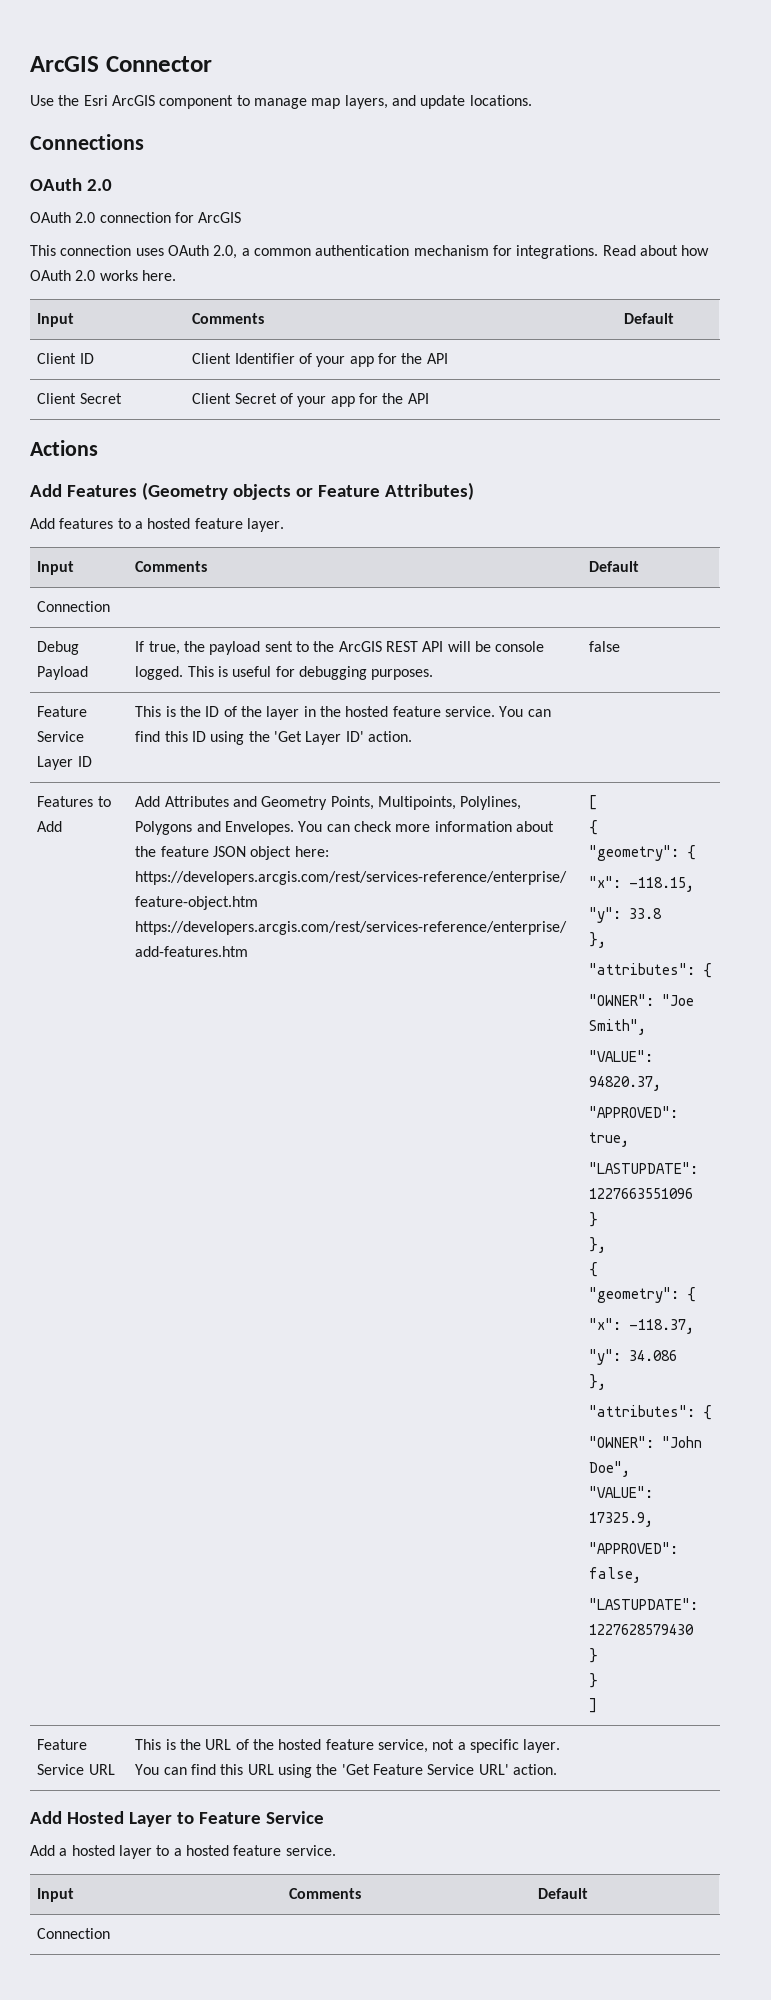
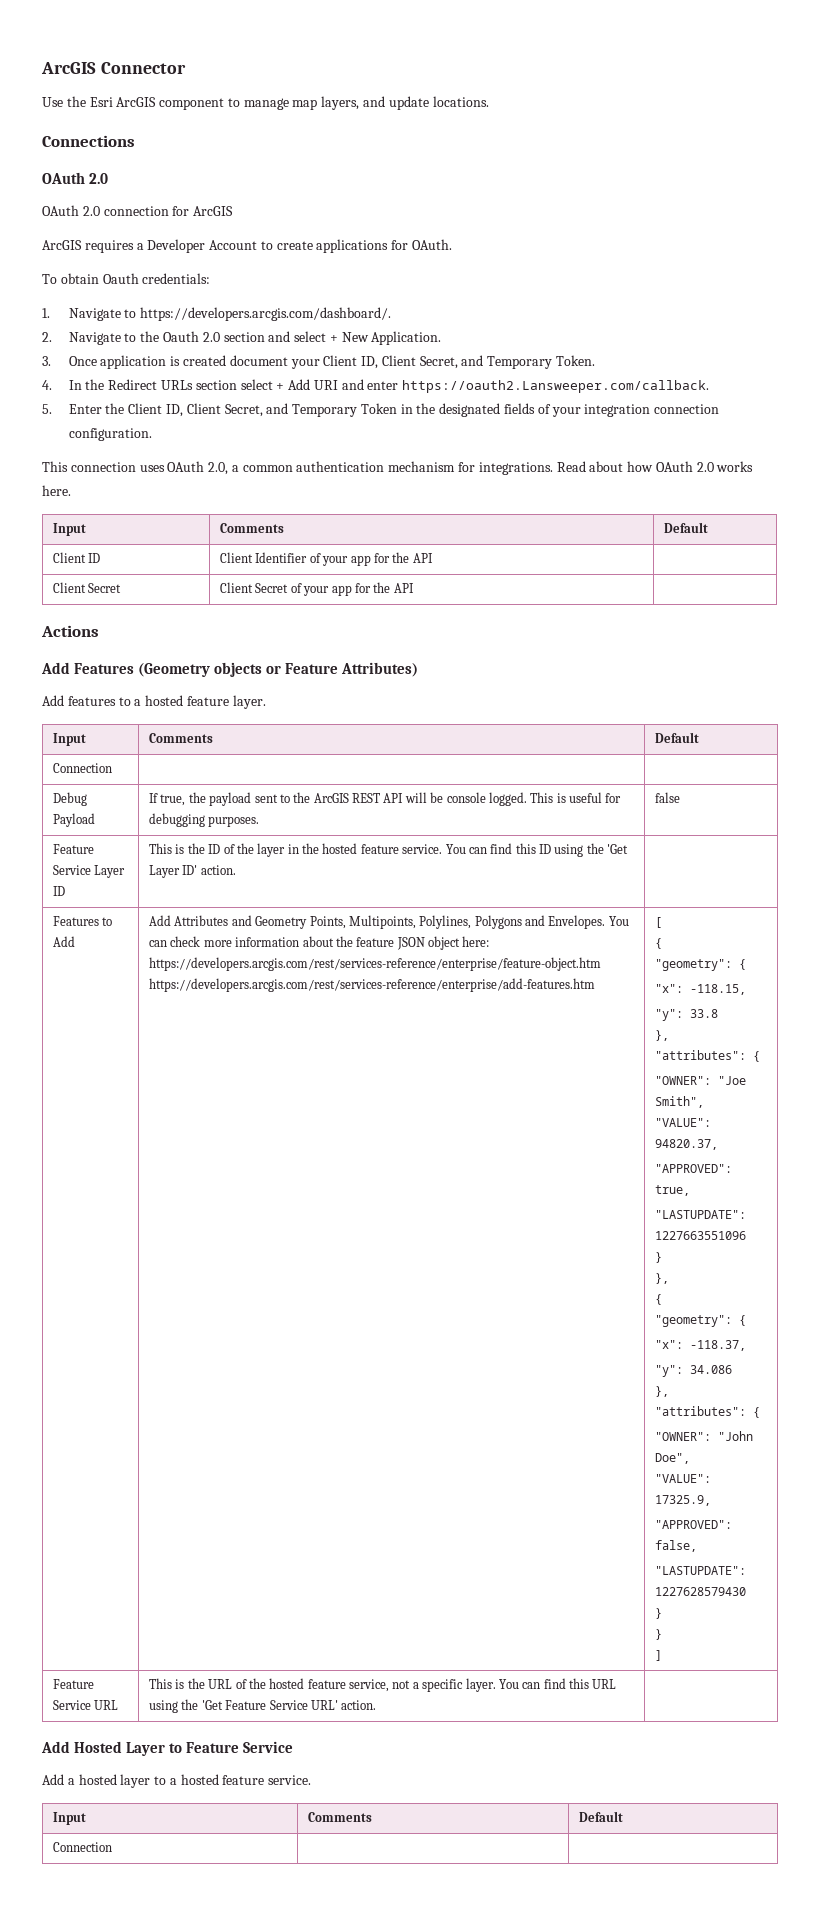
(242, 217) none -> [42,239,453,253] [42,273,211,284] [42,307,392,321] [42,331,442,345] [42,355,596,369] [42,379,710,393] [42,403,720,417] [68,428,152,441] // ArcGIS requires a Developer Account to create applications for OAuth. // To obtain Oauth credentials: // 1. Navigate to https://developers.arcgis.com/dashboard/. // 2. Navigate to the Oauth 2.0 section and select + New Application. // 3. Once application is created document your Client ID, Client Secret, and Temporary Token. // 4. In the Redirect URLs section select + Add URI and enter https://oauth2.Lansweeper.com/callback. // 5. Enter the Client ID, Client Secret, and Temporary Token in the designated fields of your integration connection configuration.

